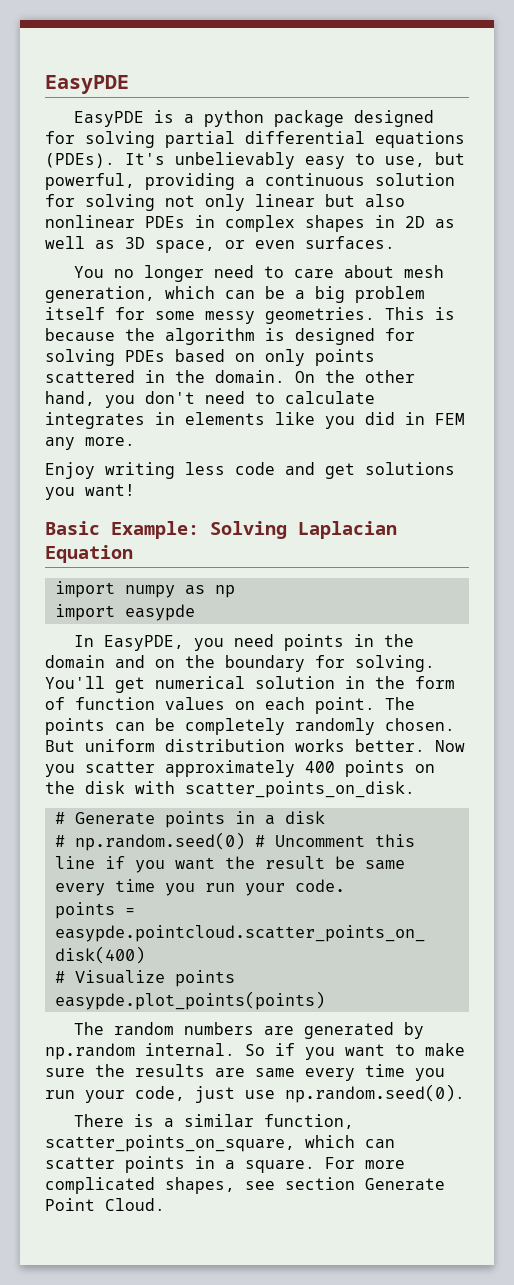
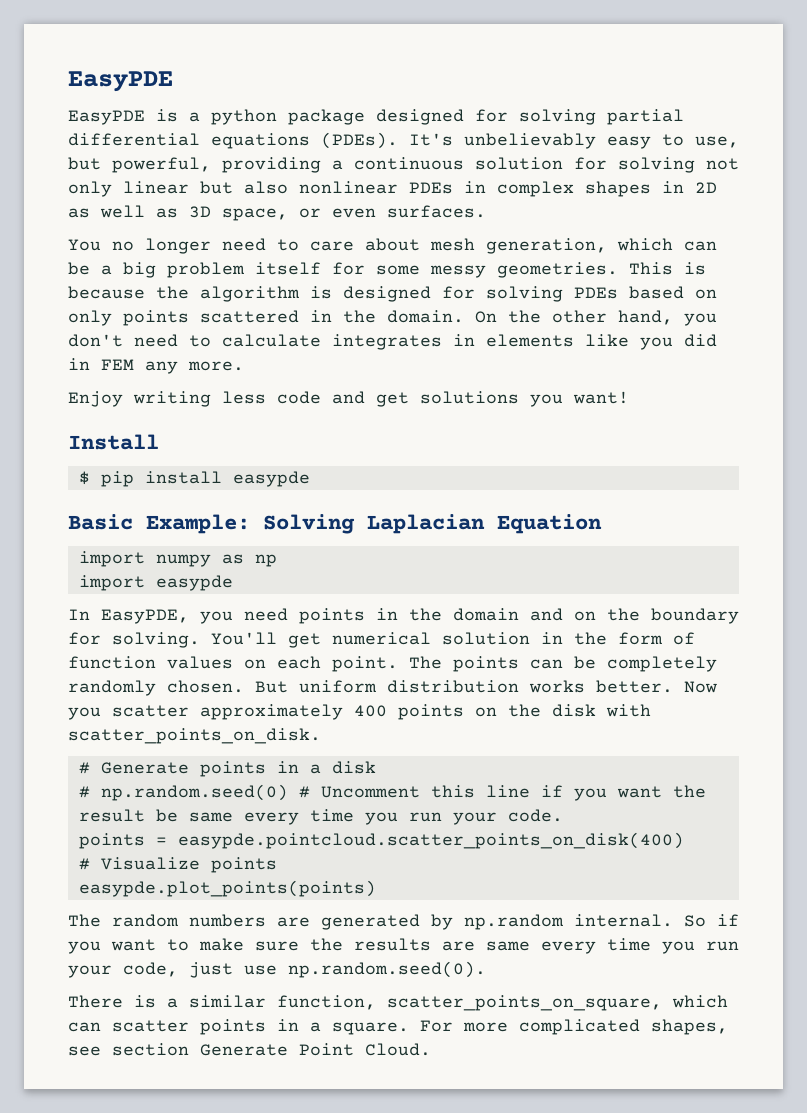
(135, 490) none -> [68,434,159,450] [78,471,310,487] // Install // $ pip install easypde

